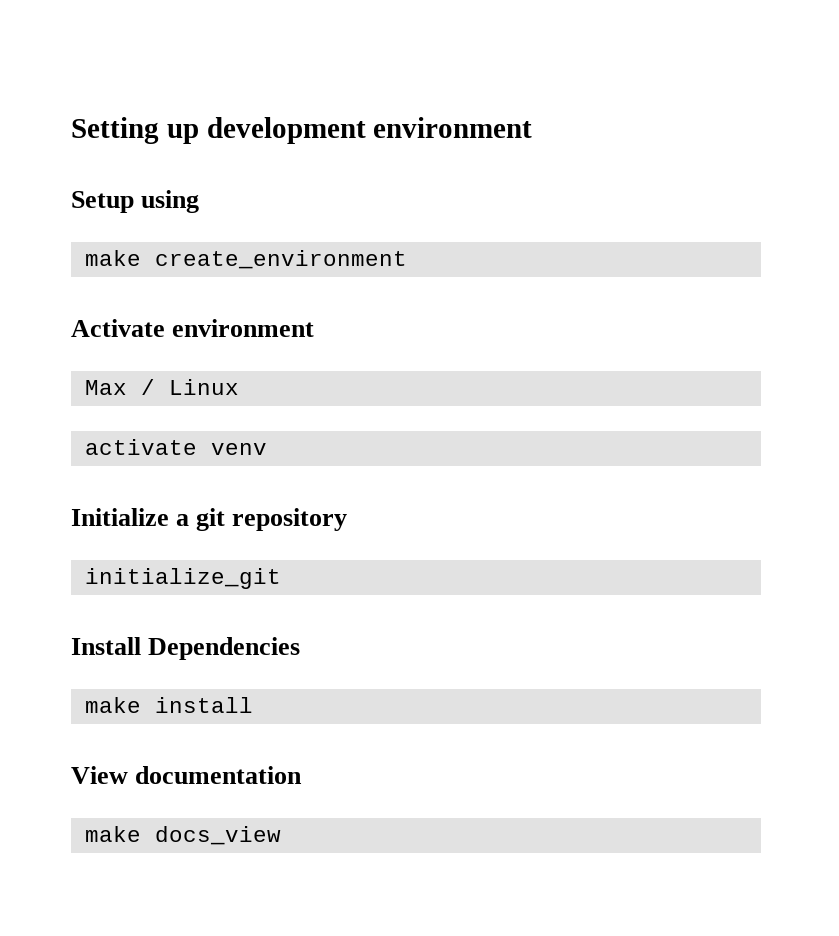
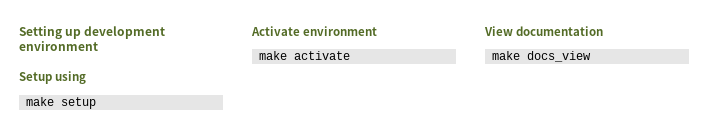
[154,250,407,269] create_environment -> [60,97,96,109] setup
[84,379,239,395] [84,439,267,455] [71,508,348,531] [84,568,281,589] [71,637,301,660] [84,697,253,713] Max / Linux // activate venv // Initialize a git repository // initialize_git // Install Dependencies // make install -> [258,51,350,60] make activate

